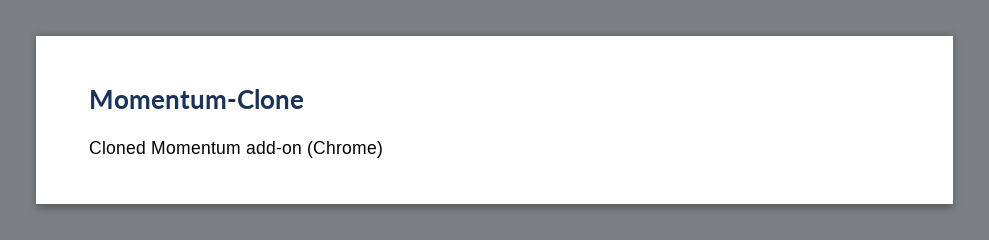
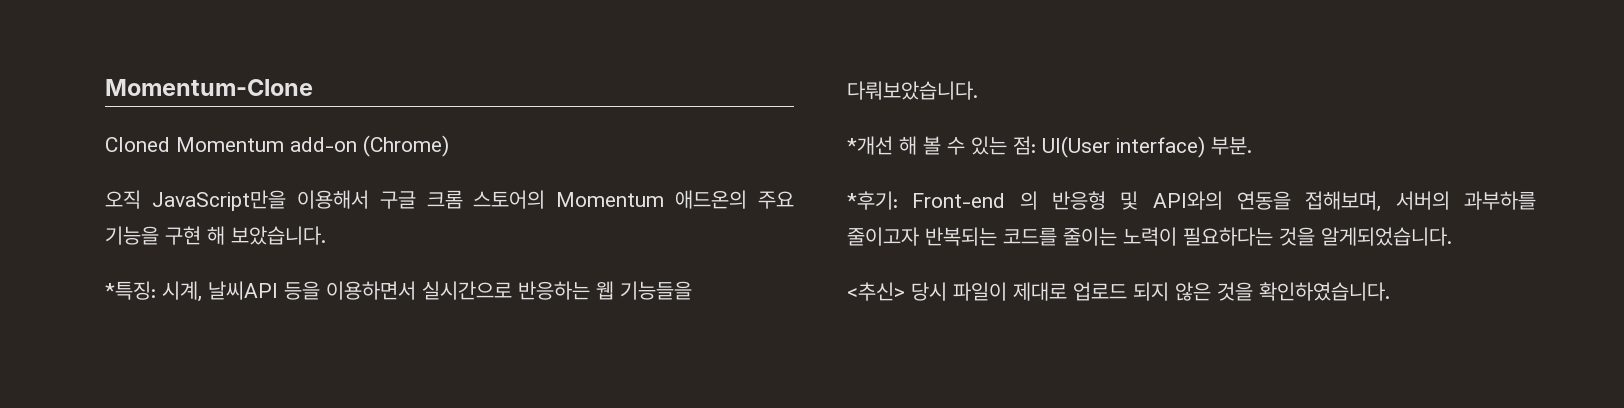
(383, 149) none -> [105,190,794,211] [105,226,326,245] [105,281,692,302] [847,81,978,100] [847,136,1252,158] [847,191,1536,212] [847,227,1452,246] [847,282,1390,301] // 오직 JavaScript만을 이용해서 구글 크롬 스토어의 Momentum 애드온의 주요 기능을 구현 해 보았습니다. // *특징: 시계, 날씨API 등을 이용하면서 실시간으로 반응하는 웹 기능들을 다뤄보았습니다. // *개선 해 볼 수 있는 점: UI(User interface) 부분. // *후기: Front-end 의 반응형 및 API와의 연동을 접해보며, 서버의 과부하를 줄이고자 반복되는 코드를 줄이는 노력이 필요하다는 것을 알게되었습니다. // <추신> 당시 파일이 제대로 업로드 되지 않은 것을 확인하였습니다.

